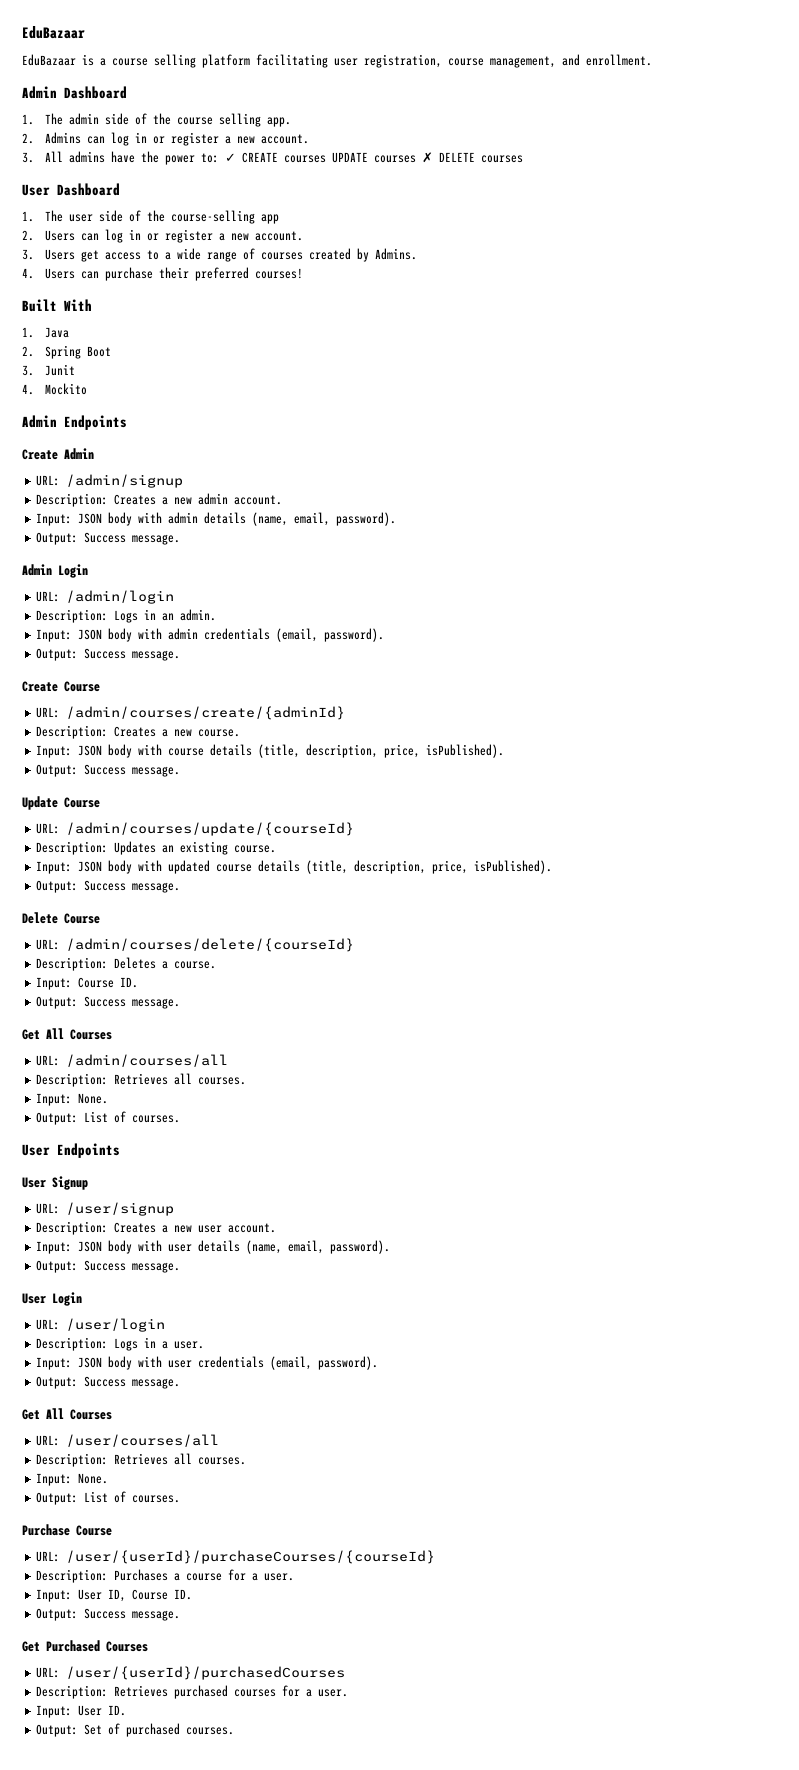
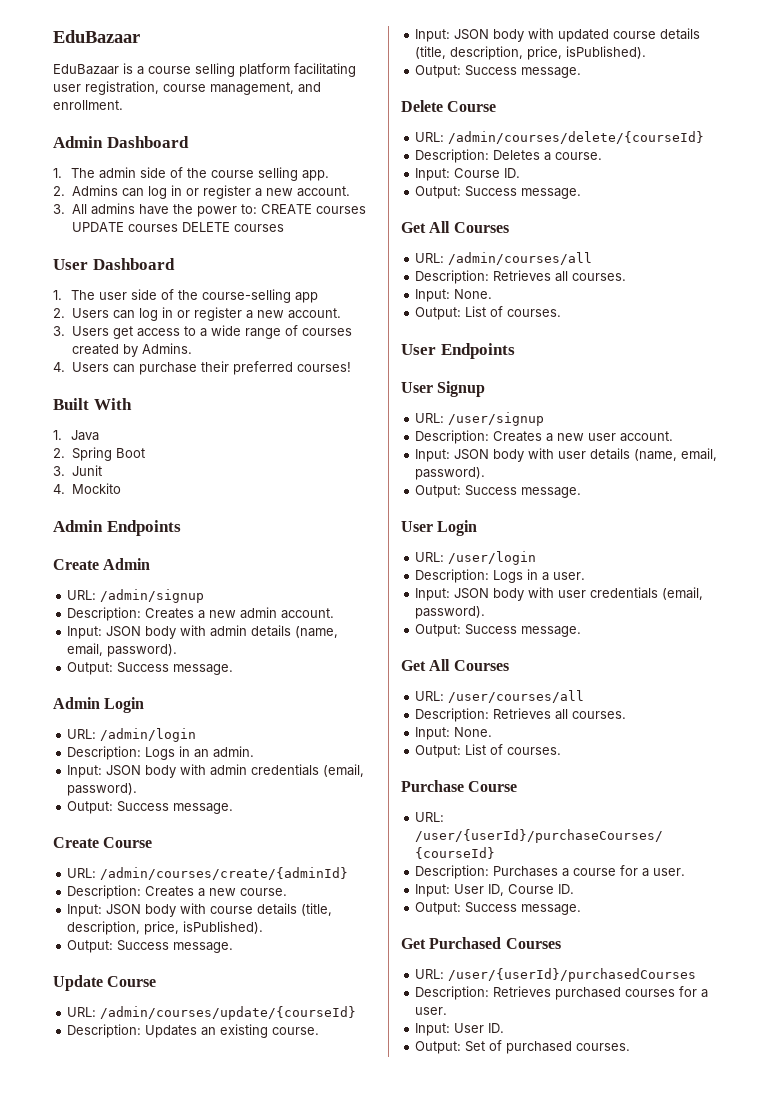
[224,153,236,162] ✓ -> (257, 209) none
[421,152,433,163] ✗ -> (178, 228) none

